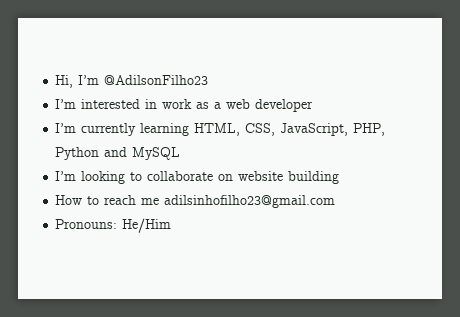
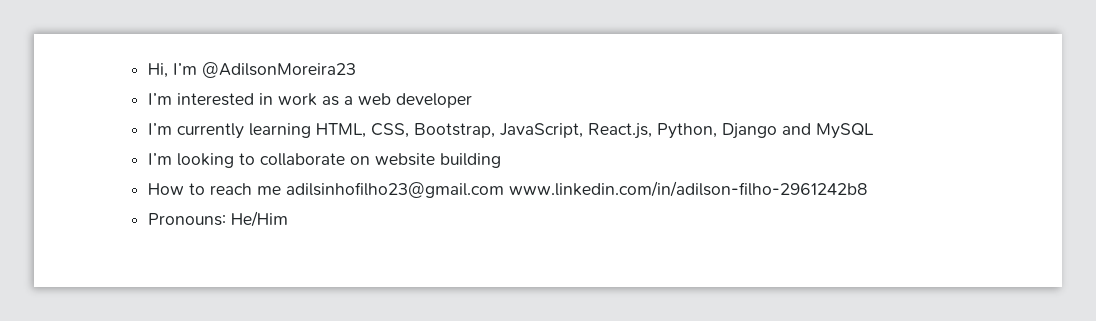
[104,75,209,85] @AdilsonFilho23 -> [202,62,357,78] @AdilsonMoreira23
[280,123,386,136] [55,147,100,160] JavaScript, PHP, Python -> [414,123,778,139] Bootstrap, JavaScript, React.js, Python, Django
(336, 201) none -> [509,181,869,197] www.linkedin.com/in/adilson-filho-2961242b8

